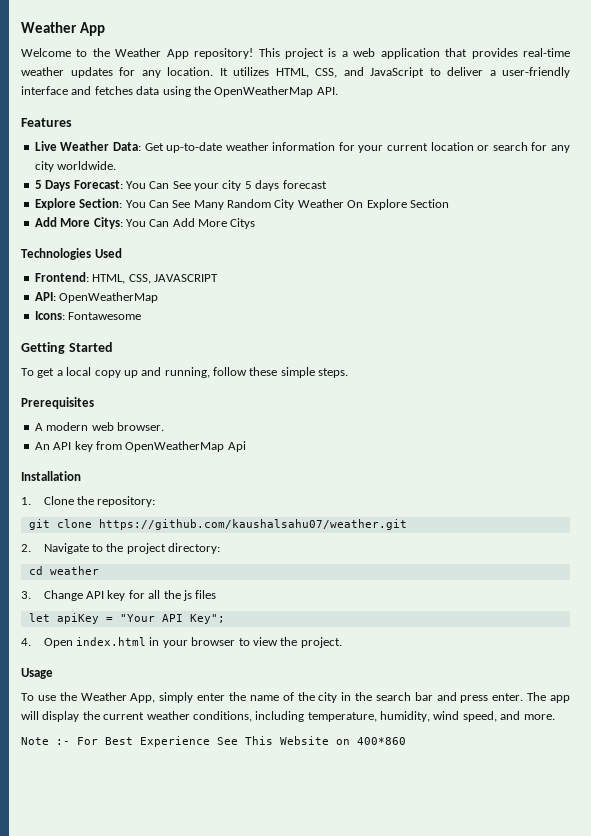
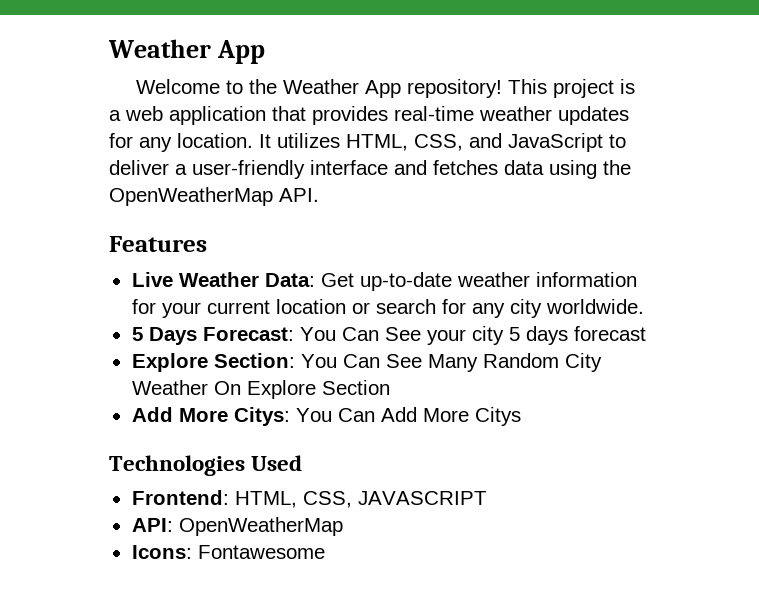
[21,342,113,354] [21,367,349,378] [21,397,94,409] [34,422,164,431] [34,441,246,452] [21,471,81,481] [21,496,156,507] [28,519,407,530] [21,543,221,554] [28,566,99,575] [21,590,217,601] [28,613,225,624] [21,637,342,648] [21,668,53,679] [21,692,571,703] [21,711,555,722] [21,736,406,747] // Getting Started // To get a local copy up and running, follow these simple steps. // Prerequisites // A modern web browser. // An API key from OpenWeatherMap Api // Installation // 1. Clone the repository: // git clone https://github.com/kaushalsahu07/weather.git // 2. Navigate to the project directory: // cd weather // 3. Change API key for all the js files // let apiKey = "Your API Key"; // 4. Open index.html in your browser to view the project. // Usage // To use the Weather App, simply enter the name of the city in the search bar and press enter. The app will display the current weather conditions, including temperature, humidity, wind speed, and more. // Note :- For Best Experience See This Website on 400*860 -> (325, 552) none

